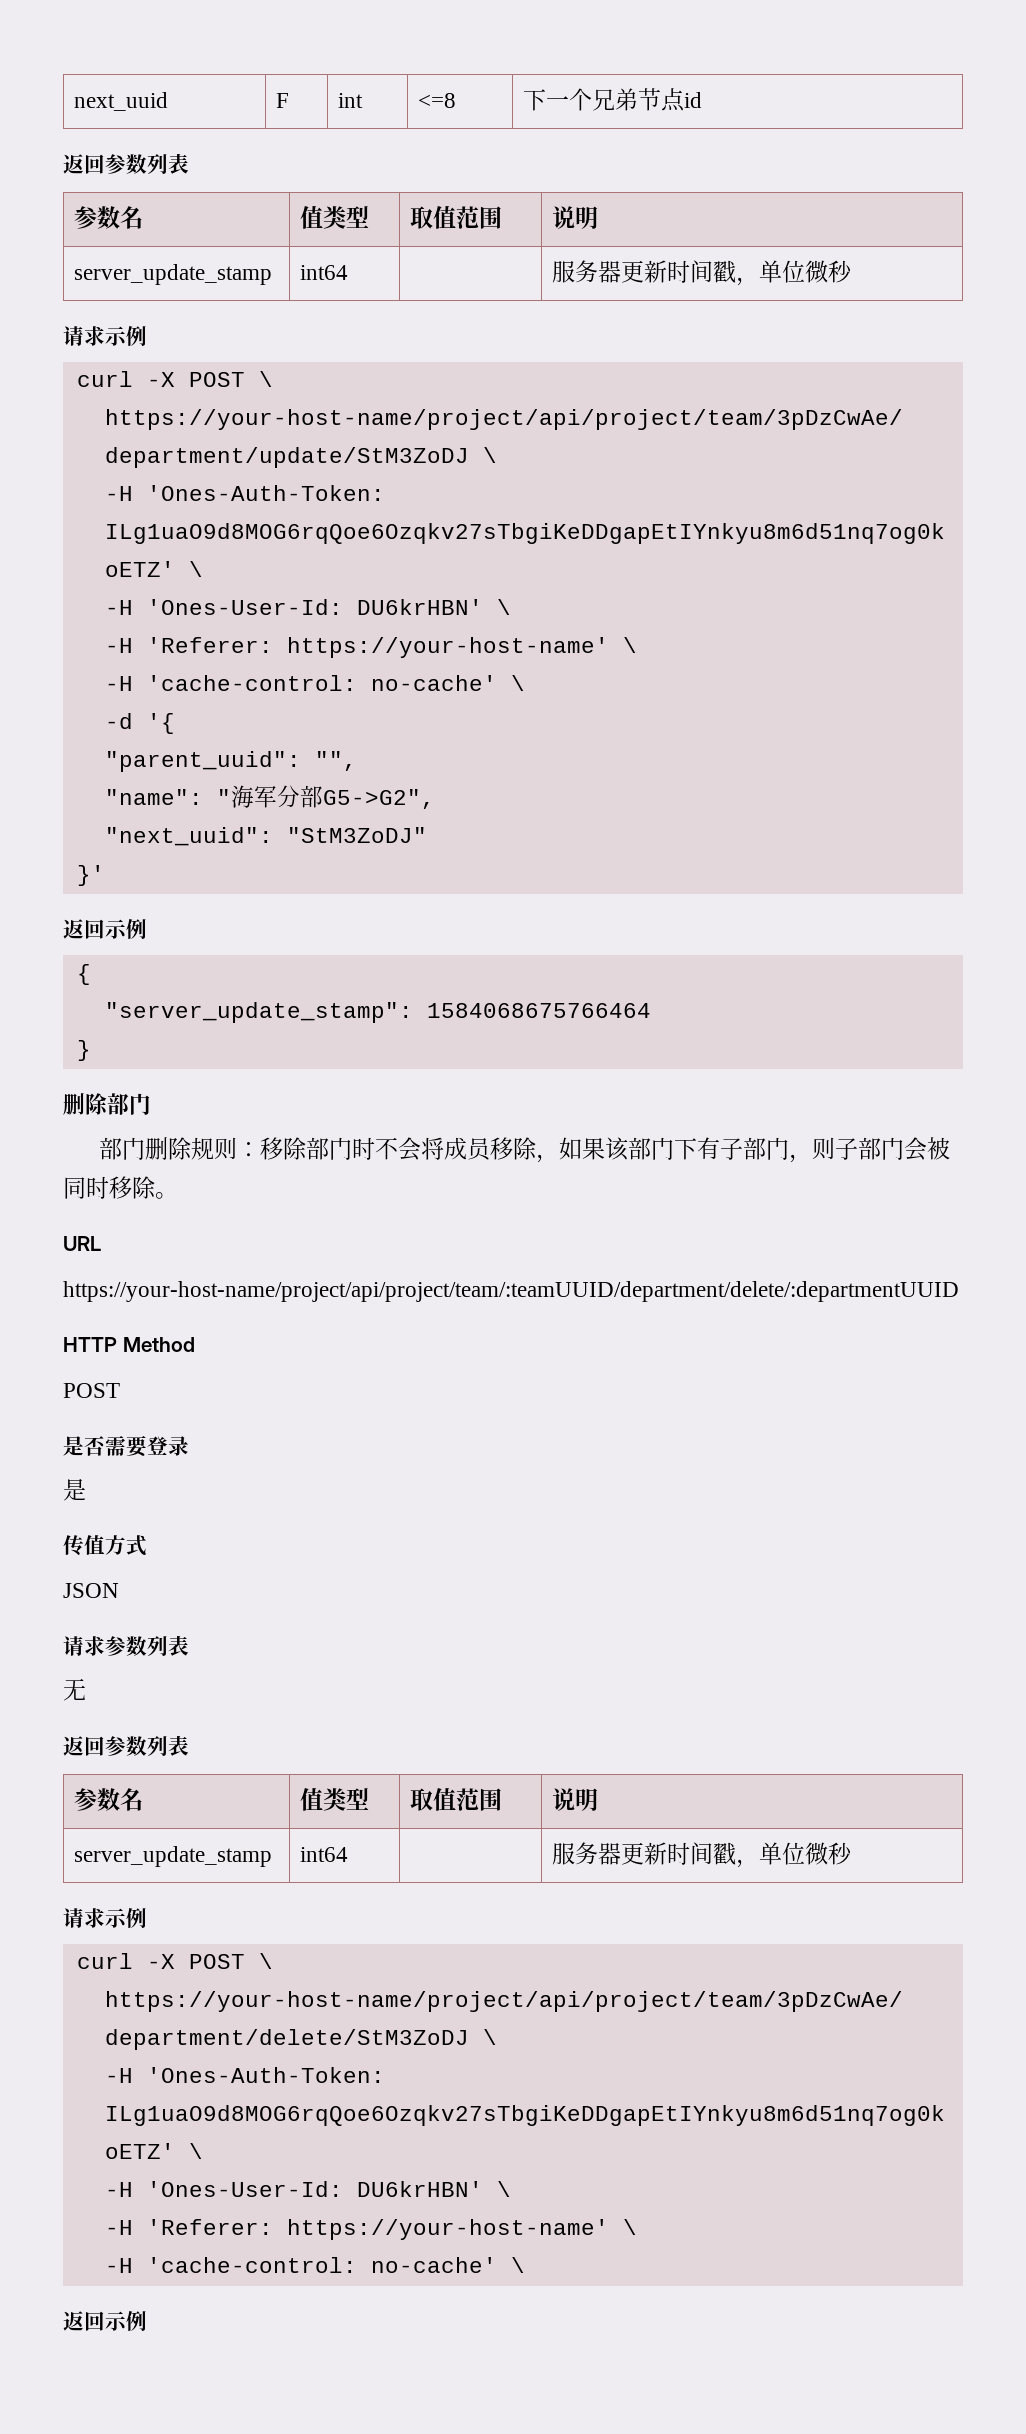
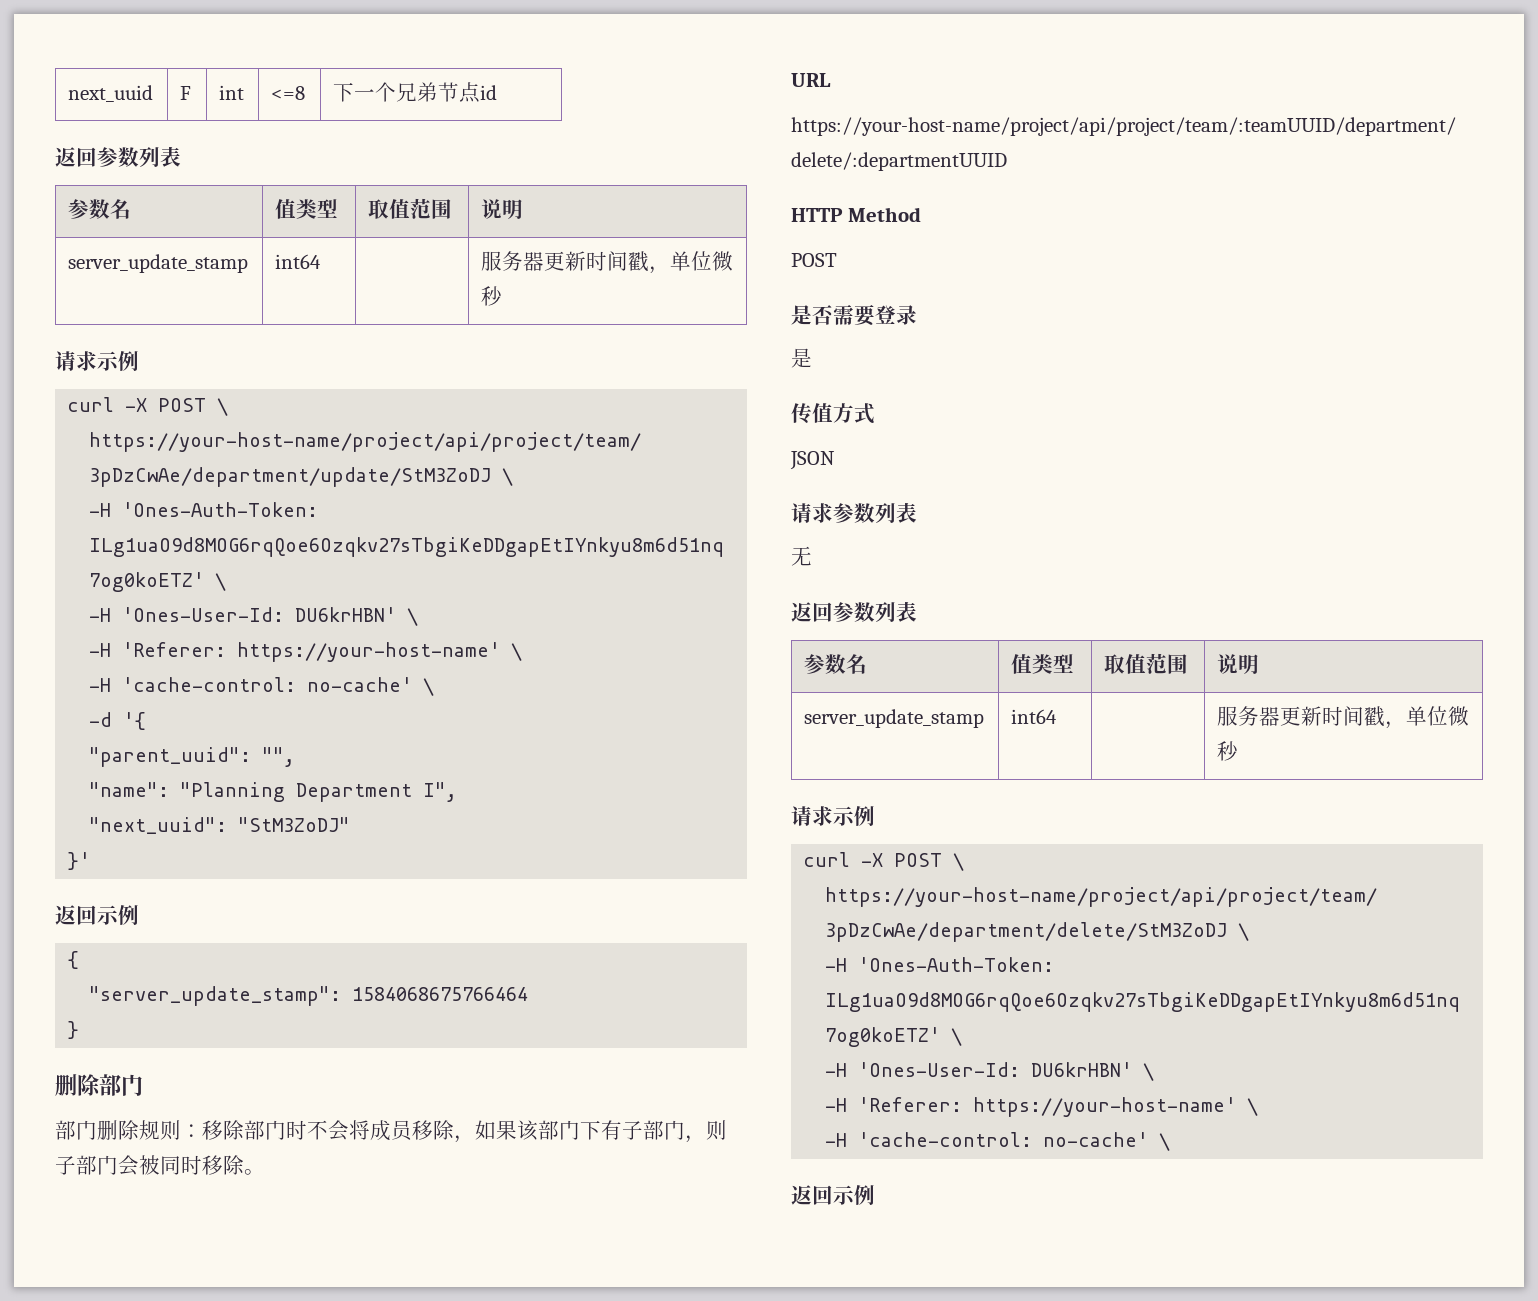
[216,785,435,809] "海军分部G5->G2", -> [180,782,458,802] "Planning Department I",

